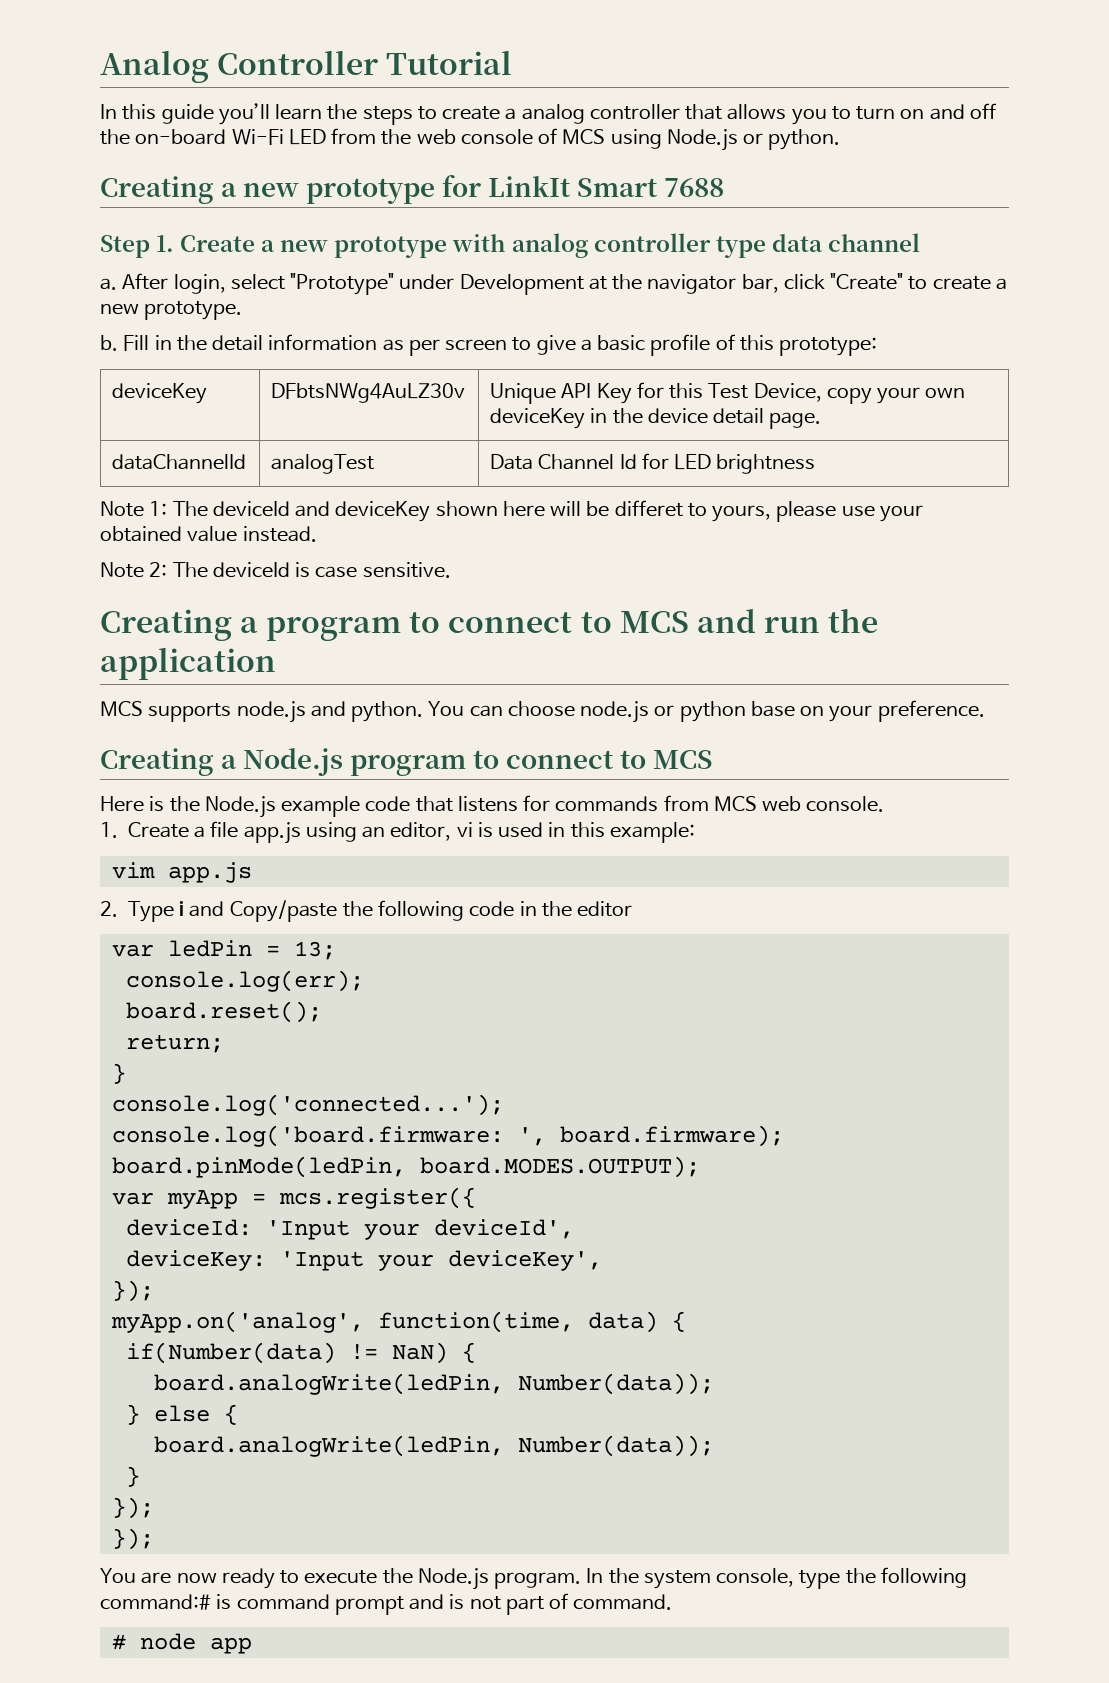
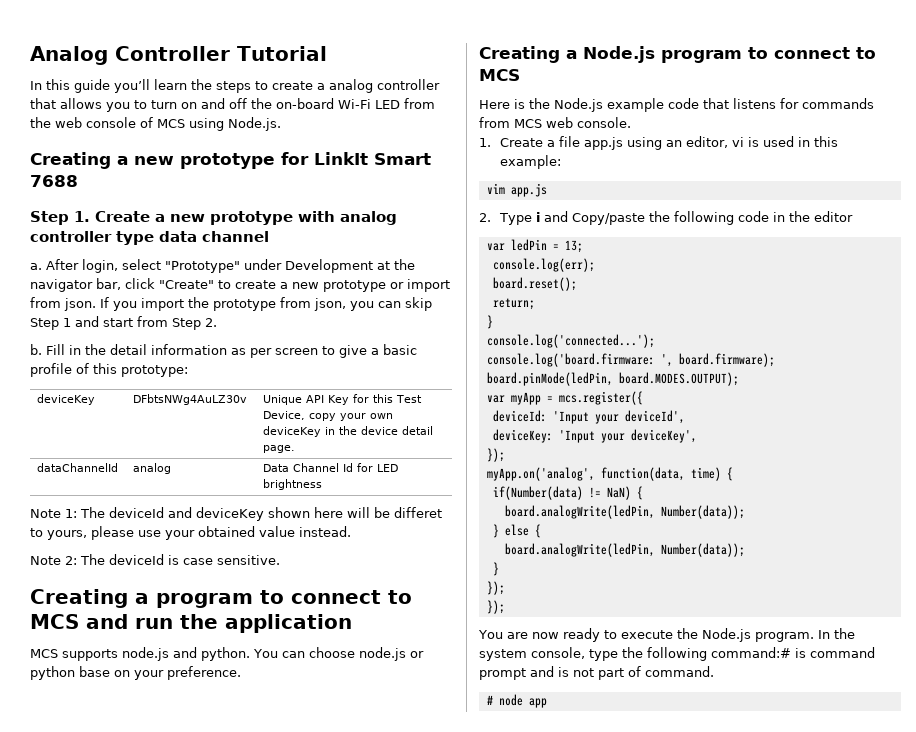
[666,129,841,151] Node.js or python. -> [228,117,281,131] Node.js.
[144,301,243,320] prototype. -> [323,279,450,292] [30,297,432,311] [30,316,217,330] prototype or import from json. If you import the prototype from json, you can skip Step 1 and start from Step 2.
[271,454,375,474] analogTest -> [133,463,172,474] analog
[377,1311,658,1333] function(time, data) -> [600,467,721,481] function(data, time)

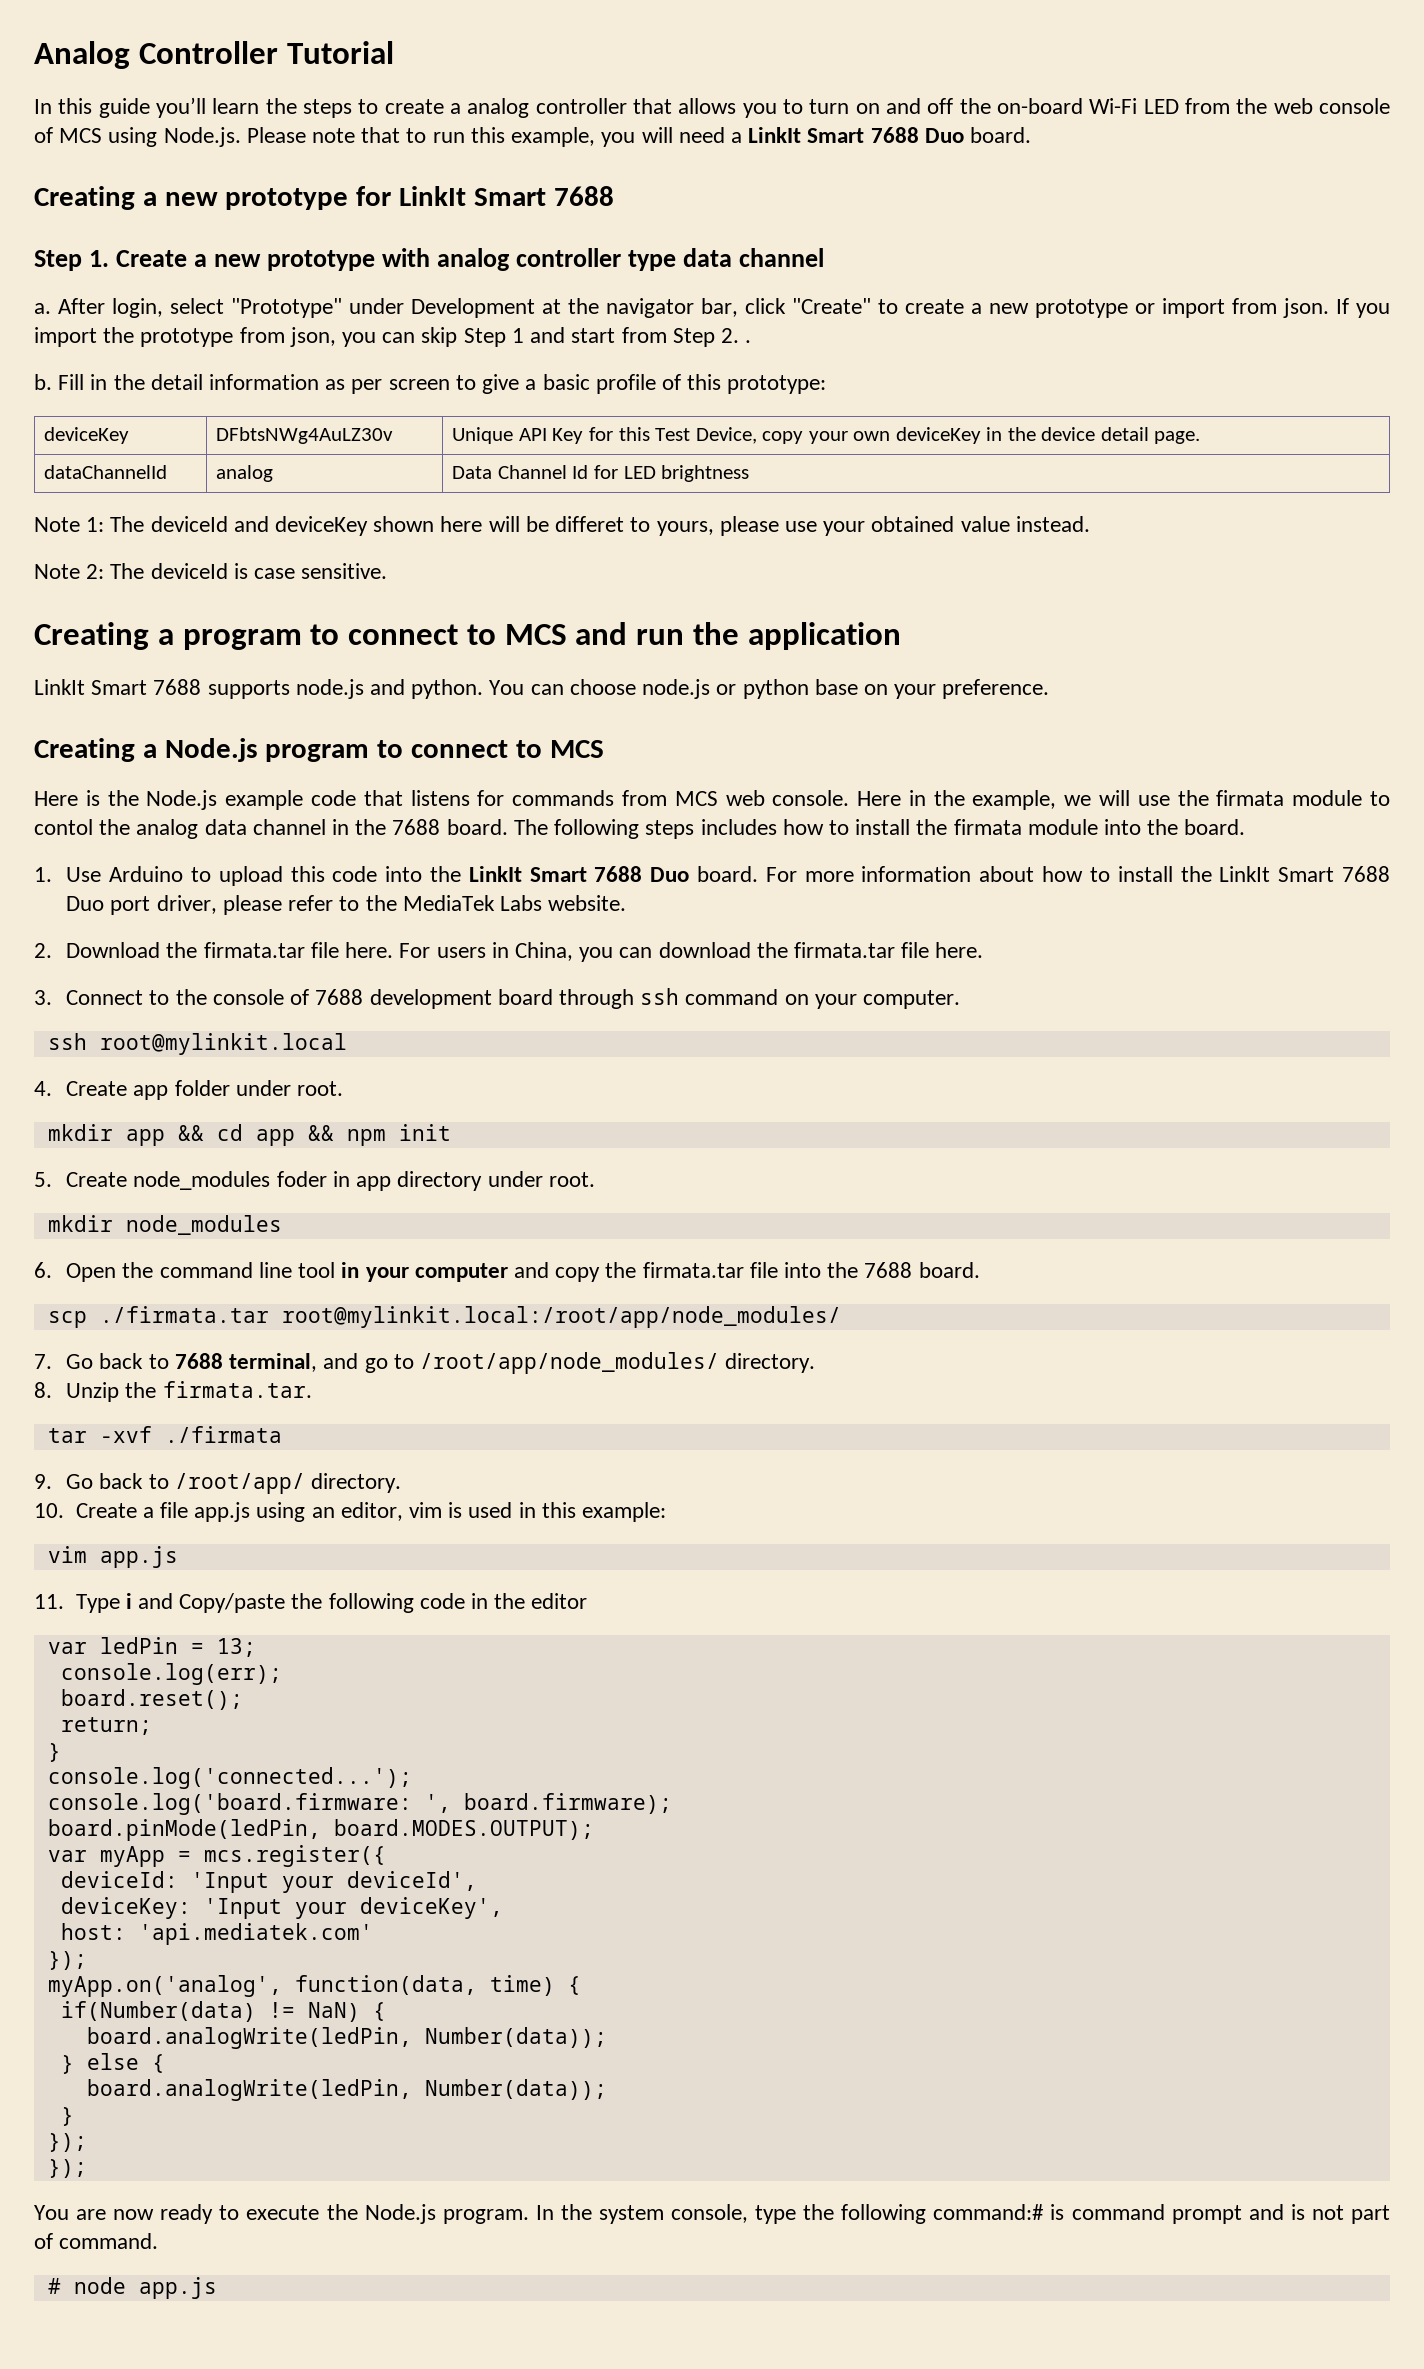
(281, 124) none -> [246,127,1031,147] Please note that to run this example, you will need a LinkIt Smart 7688 Duo board.
(217, 322) none -> [745,340,752,343] .
[30,649,58,658] MCS -> [34,679,202,695] LinkIt Smart 7688
[479,138,491,147] // 1. -> [857,790,1391,810] [34,819,1246,839] [34,866,1390,886] [66,895,627,915] [34,942,984,962] [34,988,960,1009] [47,1033,347,1055] [34,1080,344,1100] [47,1124,451,1146] [34,1171,595,1191] [47,1215,282,1235] [34,1262,980,1282] [47,1306,841,1328] [34,1352,816,1374] [34,1381,312,1402] [47,1426,282,1443] [34,1473,402,1494] [34,1503,64,1518] Here in the example, we will use the firmata module to contol the analog data channel in the 7688 board. The following steps includes how to install the firmata module into the board. // 1. Use Arduino to upload this code into the LinkIt Smart 7688 Duo board. For more information about how to install the LinkIt Smart 7688 Duo port driver, please refer to the MediaTek Labs website. // 2. Download the firmata.tar file here. For users in China, you can download the firmata.tar file here. // 3. Connect to the console of 7688 development board through ssh command on your computer. // ssh root@mylinkit.local // 4. Create app folder under root. // mkdir app && cd app && npm init // 5. Create node_modules foder in app directory under root. // mkdir node_modules // 6. Open the command line tool in your computer and copy the firmata.tar file into the 7688 board. // scp ./firmata.tar root@mylinkit.local:/root/app/node_modules/ // 7. Go back to 7688 terminal, and go to /root/app/node_modules/ directory. // 8. Unzip the firmata.tar. // tar -xvf ./firmata // 9. Go back to /root/app/ directory. // 10.
[731,137,744,147] vi -> [408,1502,442,1518] vim
[479,213,491,222] 2. -> [34,1594,64,1609] 11.
(697, 436) none -> [60,1923,373,1945] // host: 'api.mediatek.com'
[528,698,547,708] app -> [138,2277,217,2299] app.js

